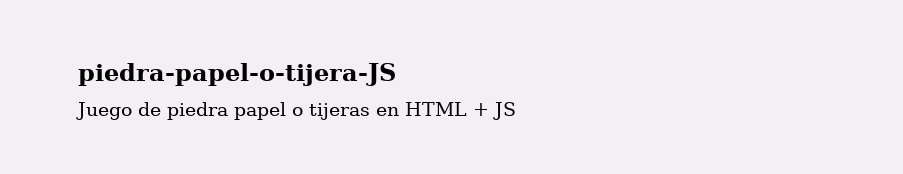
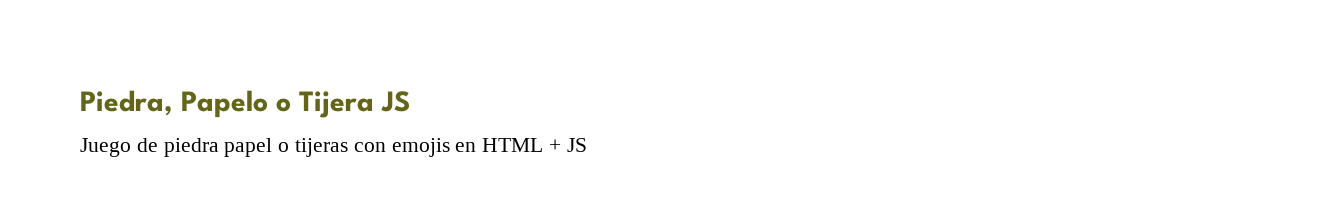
[78,63,396,86] piedra-papel-o-tijera-JS -> [80,90,410,118] Piedra, Papelo o Tijera JS
(370, 111) none -> [353,138,450,157] con emojis

